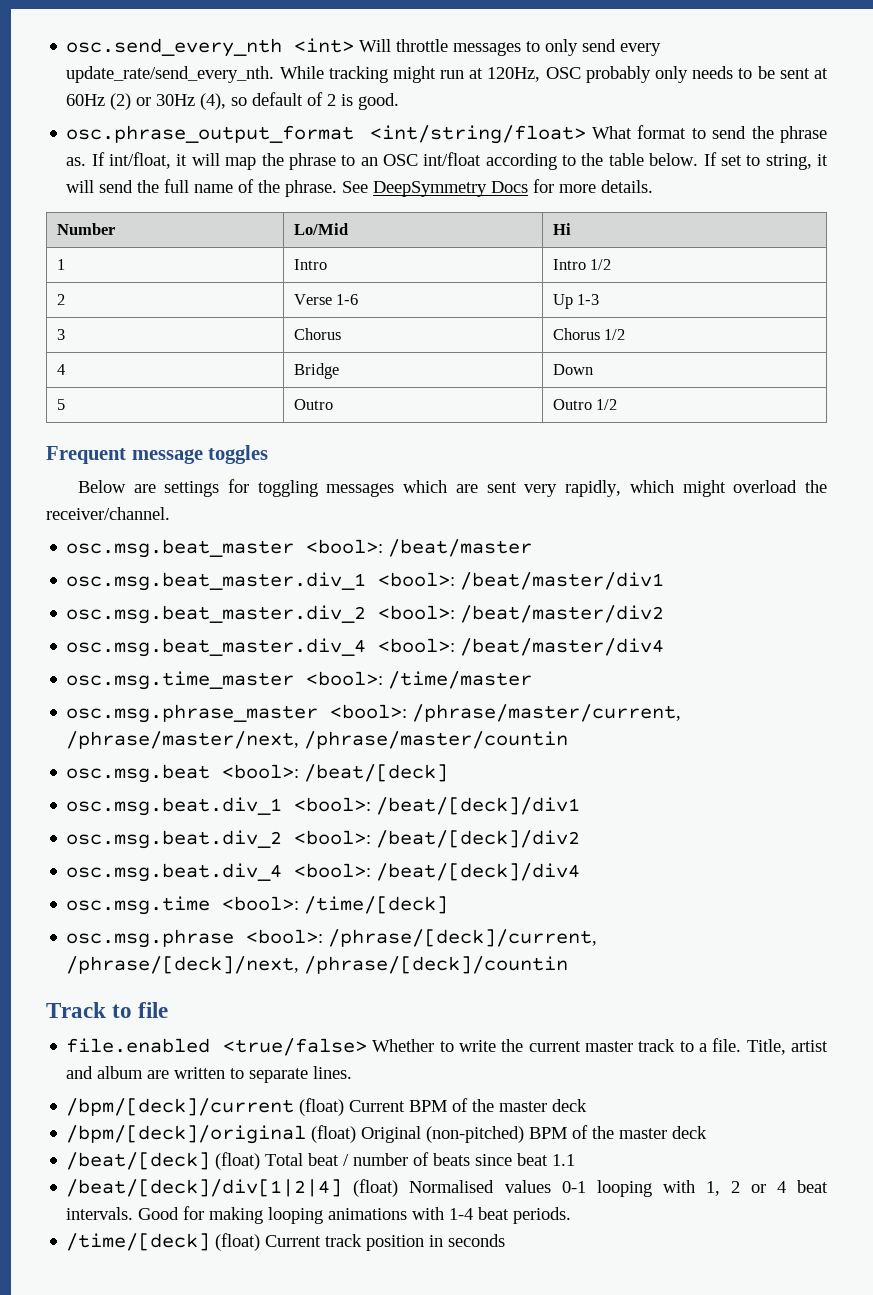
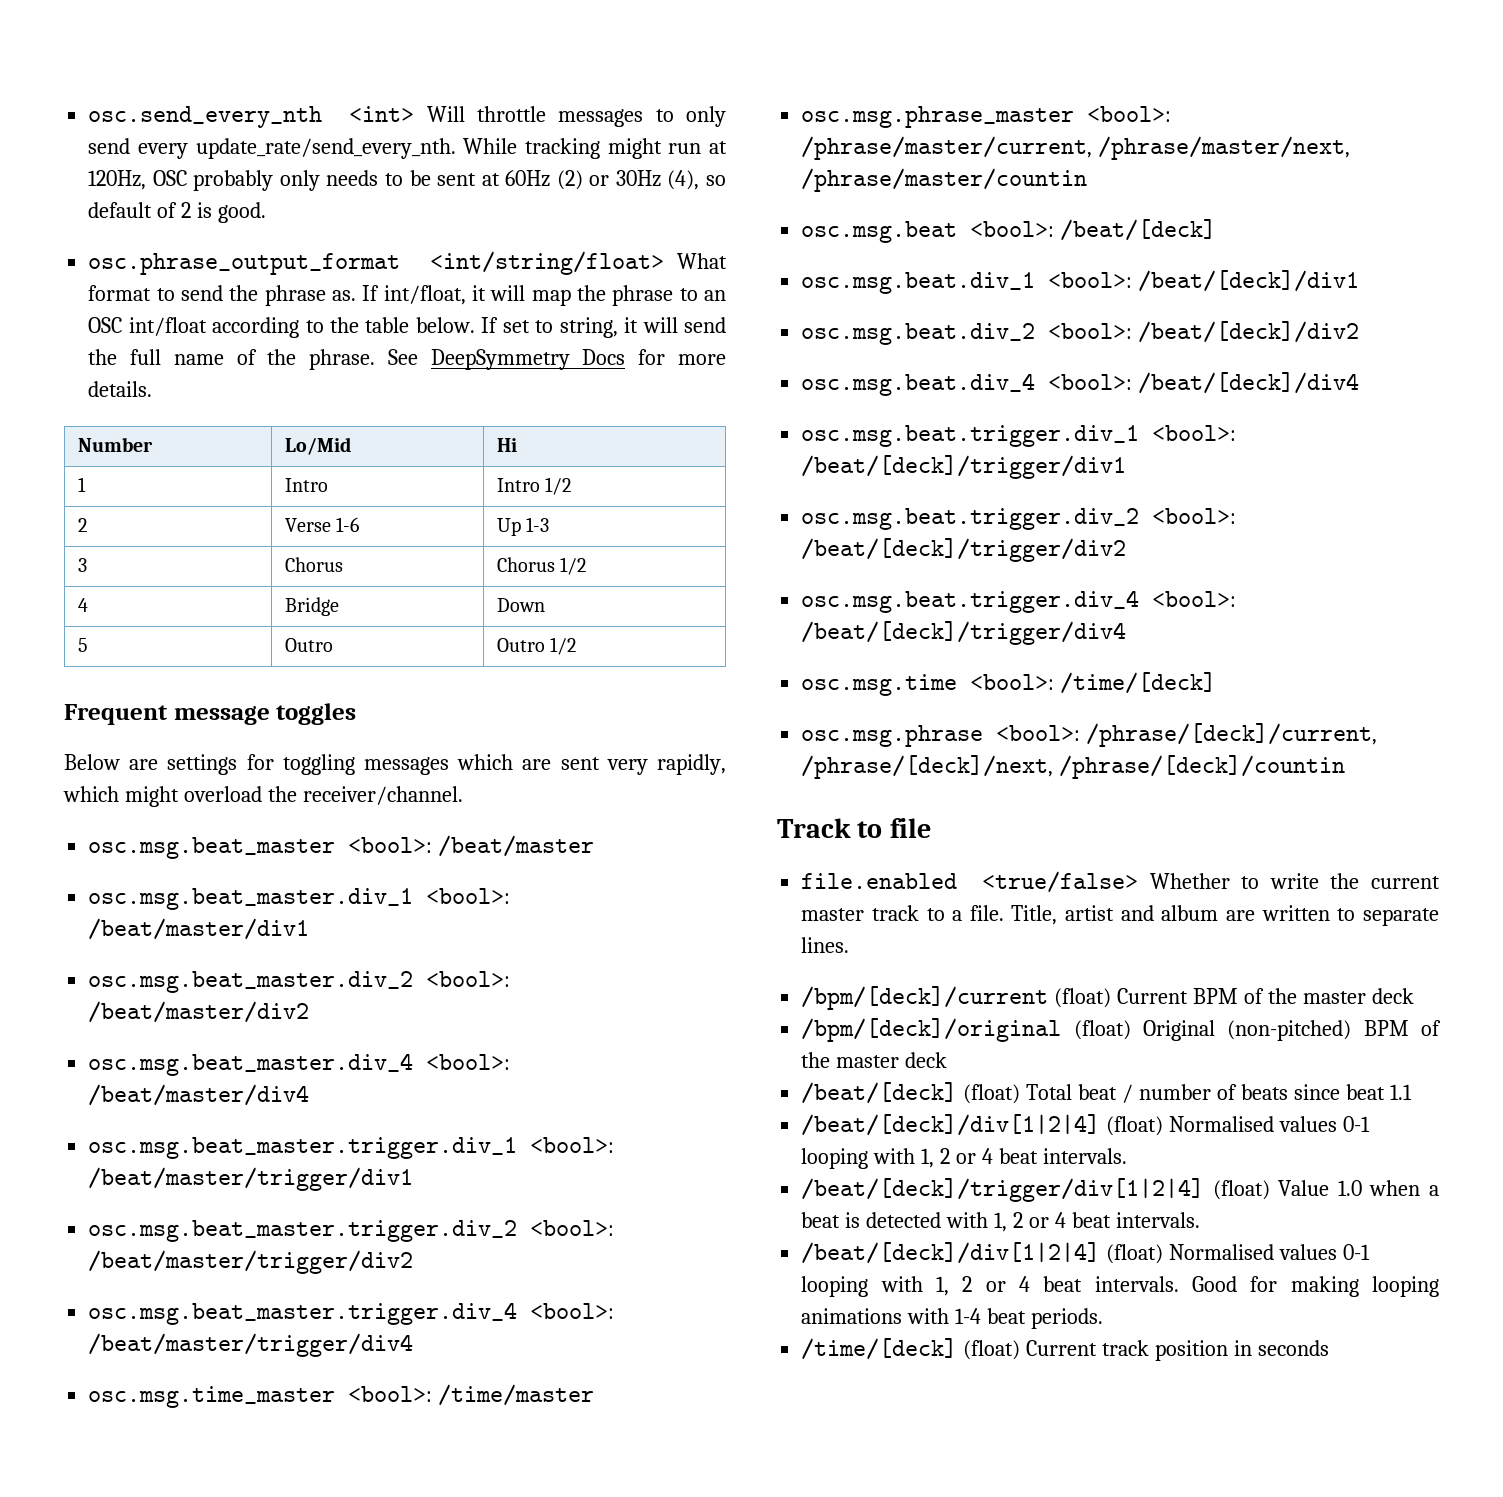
(665, 647) none -> [88,1137,615,1159] [88,1167,414,1191] [88,1220,615,1242] [88,1250,414,1274] [88,1302,615,1325] [88,1333,414,1357] // osc.msg.beat_master.trigger.div_1 <bool>: /beat/master/trigger/div1 // osc.msg.beat_master.trigger.div_2 <bool>: /beat/master/trigger/div2 // osc.msg.beat_master.trigger.div_4 <bool>: /beat/master/trigger/div4
(581, 872) none -> [801,425,1237,447] [801,455,1127,479] [801,508,1237,530] [801,538,1127,562] [801,590,1237,613] [801,621,1127,645] // osc.msg.beat.trigger.div_1 <bool>: /beat/[deck]/trigger/div1 // osc.msg.beat.trigger.div_2 <bool>: /beat/[deck]/trigger/div2 // osc.msg.beat.trigger.div_4 <bool>: /beat/[deck]/trigger/div4
(134, 1213) none -> [801,1178,1439,1202] [801,1212,1200,1232] [801,1242,1370,1264] [801,1276,1179,1297] // /beat/[deck]/trigger/div[1|2|4] (float) Value 1.0 when a beat is detected with 1, 2 or 4 beat intervals. // /beat/[deck]/div[1|2|4] (float) Normalised values 0-1 looping with 1, 2 or 4 beat intervals.

